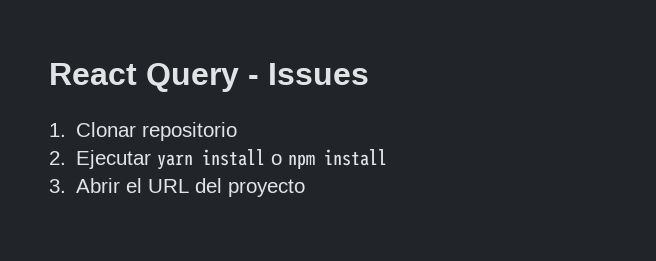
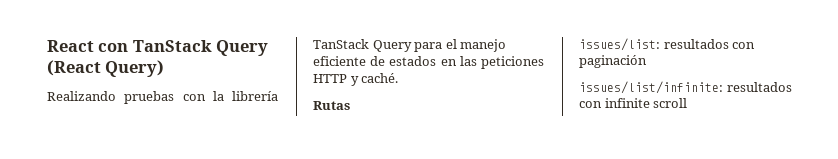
[146,63,369,92] [49,122,238,141] [49,149,388,170] [49,178,306,197] Query - Issues // 1. Clonar repositorio // 2. Ejecutar yarn install o npm install // 3. Abrir el URL del proyecto -> [98,40,269,56] [47,60,165,77] [47,91,278,104] [313,39,507,52] [313,56,544,69] [313,73,399,86] [313,101,350,110] [579,38,756,51] [579,55,647,68] [579,81,792,94] [579,98,688,108] con TanStack Query (React Query) // Realizando pruebas con la librería TanStack Query para el manejo eficiente de estados en las peticiones HTTP y caché. // Rutas // issues/list: resultados con paginación // issues/list/infinite: resultados con infinite scroll

